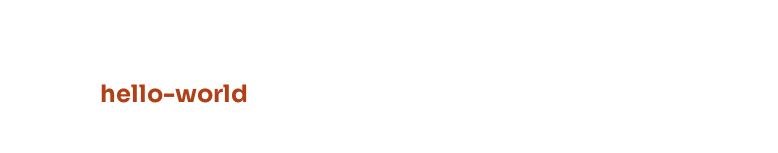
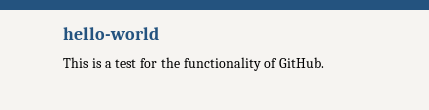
(248, 93) none -> [63,57,325,71] // This is a test for the functionality of GitHub.

